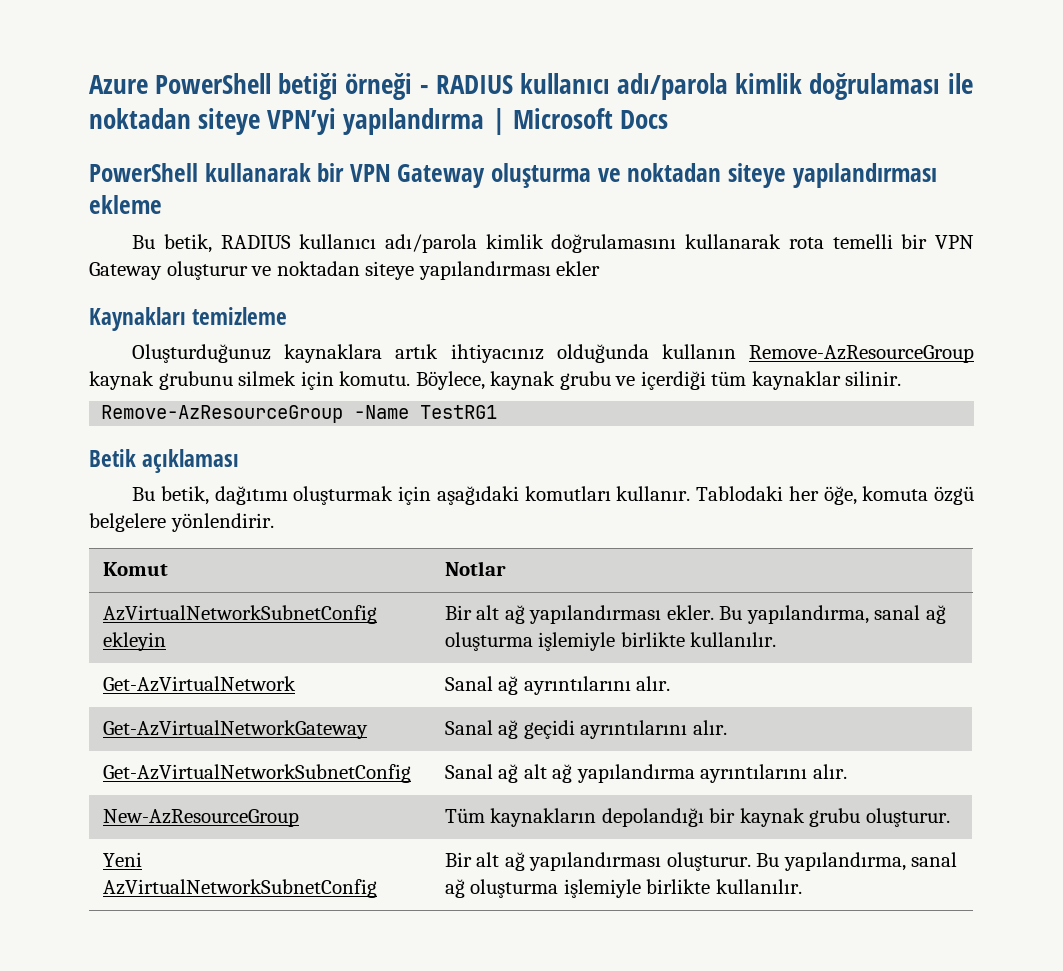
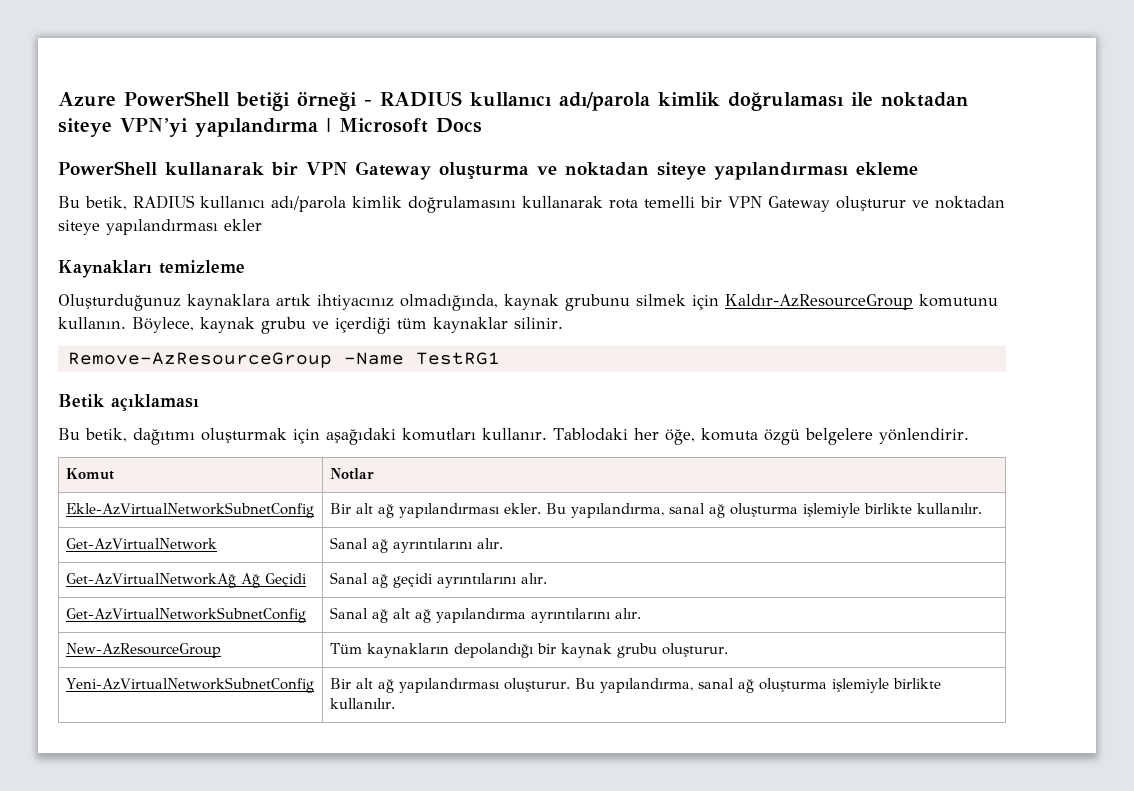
[556,344,974,363] olduğunda kullanın Remove-AzResourceGroup -> [400,294,498,311] olmadığında,
[339,371,411,386] komutu. -> [725,294,998,310] [58,317,126,329] Kaldır-AzResourceGroup komutunu kullanın.
[102,605,377,624] [102,632,166,651] AzVirtualNetworkSubnetConfig ekleyin -> [66,502,315,518] Ekle-AzVirtualNetworkSubnetConfig
[102,720,368,739] Get-AzVirtualNetworkGateway -> [66,573,308,588] Get-AzVirtualNetworkAğ Ağ Geçidi
[102,852,142,867] [102,879,377,898] Yeni AzVirtualNetworkSubnetConfig -> [66,677,315,693] Yeni-AzVirtualNetworkSubnetConfig

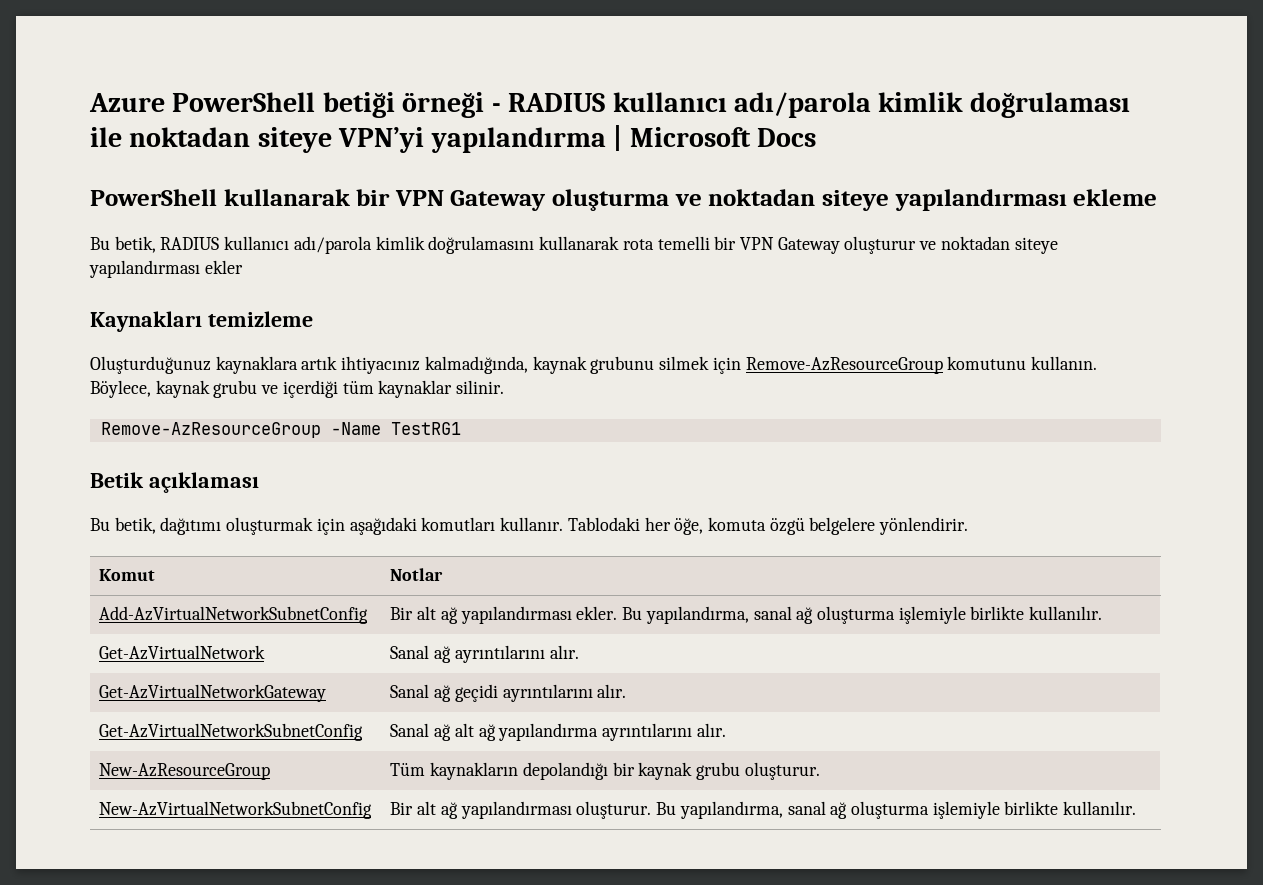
[400,294,498,311] olmadığında, -> [424,356,528,374] kalmadığında,
[725,294,913,310] Kaldır-AzResourceGroup -> [745,357,943,374] Remove-AzResourceGroup
[66,502,315,518] Ekle-AzVirtualNetworkSubnetConfig -> [99,606,369,624] Add-AzVirtualNetworkSubnetConfig
[66,573,308,588] Get-AzVirtualNetworkAğ Ağ Geçidi -> [99,684,327,702] Get-AzVirtualNetworkGateway
[66,677,315,693] Yeni-AzVirtualNetworkSubnetConfig -> [99,801,373,819] New-AzVirtualNetworkSubnetConfig

